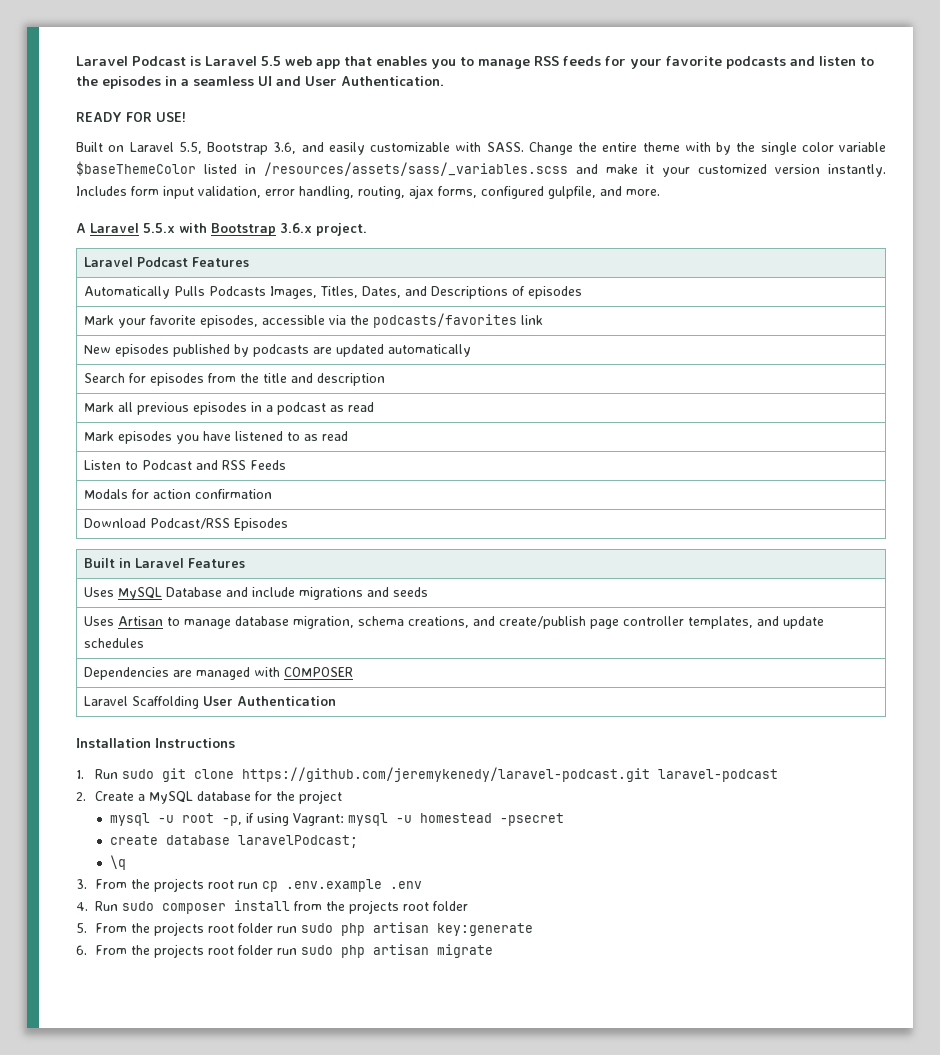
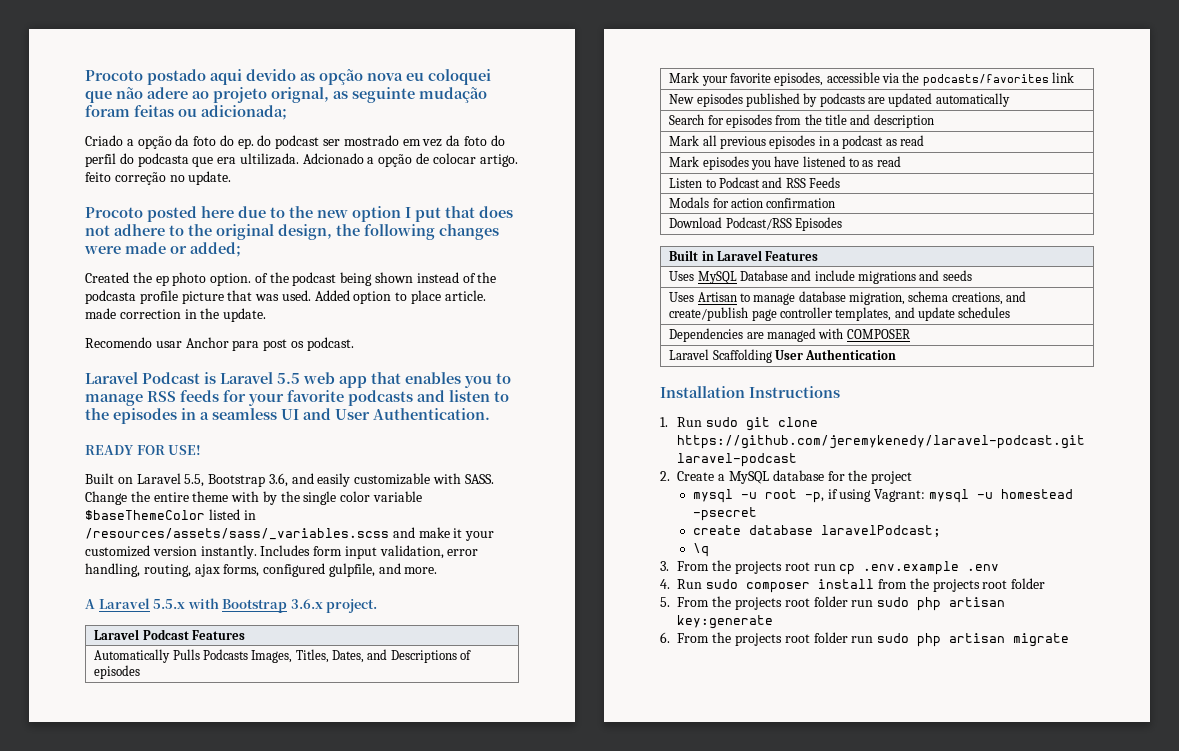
(76, 61) none -> [85,69,491,85] [85,87,487,103] [85,105,287,120] [85,135,505,149] [85,153,518,167] [85,171,232,185] [85,206,513,222] [85,224,499,240] [84,242,241,257] [85,272,497,286] [85,290,486,304] [85,308,267,322] [85,337,354,351] Procoto postado aqui devido as opção nova eu coloquei que não adere ao projeto orignal, as seguinte mudação foram feitas ou adicionada; // Criado a opção da foto do ep. do podcast ser mostrado em vez da foto do perfil do podcasta que era ultilizada. Adcionado a opção de colocar artigo. feito correção no update. // Procoto posted here due to the new option I put that does not adhere to the original design, the following changes were made or added; // Created the ep photo option. of the podcast being shown instead of the podcasta profile picture that was used. Added option to place article. made correction in the update. // Recomendo usar Anchor para post os podcast. //

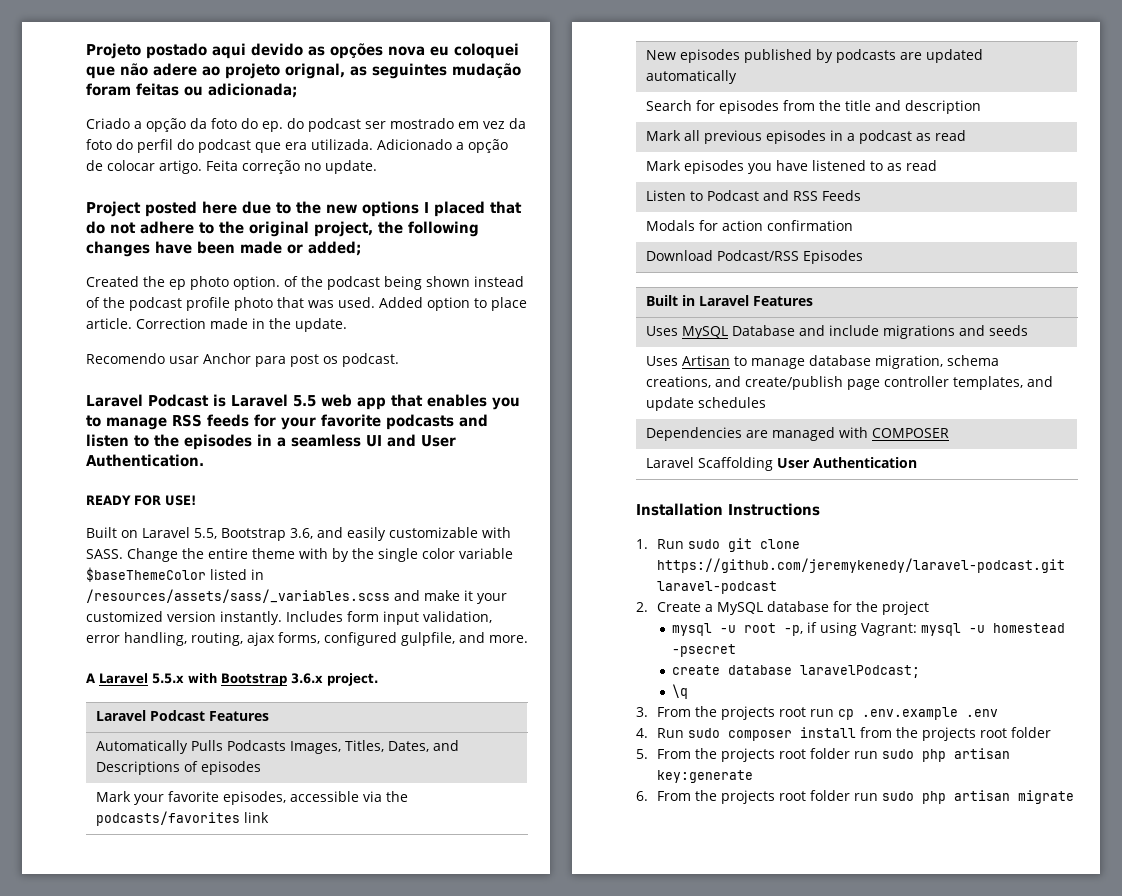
[85,70,143,81] Procoto -> [86,43,141,59] Projeto
[319,69,363,85] opção -> [330,43,383,59] opções
[352,87,415,103] seguinte -> [372,63,447,79] seguintes
[137,153,189,167] podcasta -> [198,139,251,153] podcast
[239,153,364,165] ultilizada. Adcionado -> [311,139,452,150] utilizada. Adicionado
[85,172,111,182] feito -> [206,160,238,171] Feita
[85,207,143,218] Procoto -> [86,201,141,217] Project
[352,206,513,222] option I put that does -> [362,201,522,217] [86,221,105,234] options I placed that do
[278,224,332,240] design, -> [314,221,373,237] project,
[84,246,121,254] were -> [155,241,235,254] have been
[85,290,224,304] podcasta profile picture -> [129,297,273,311] podcast profile photo
[85,308,181,319] made correction -> [136,318,248,329] Correction made

